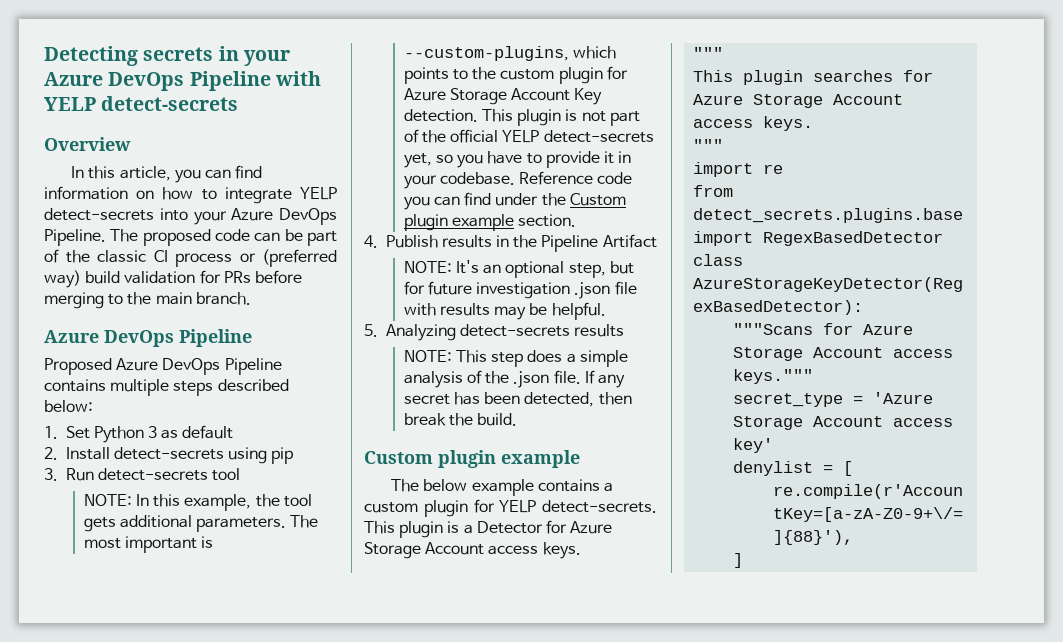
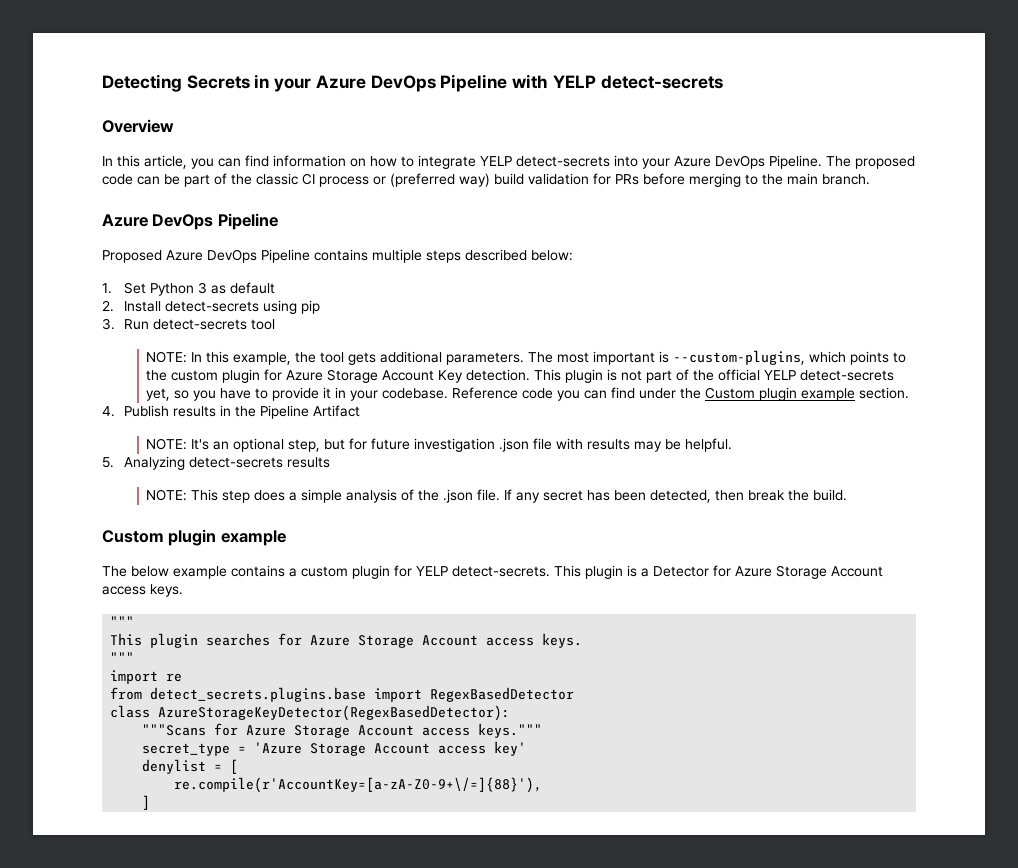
[143,47,214,61] secrets -> [186,75,250,89] Secrets

